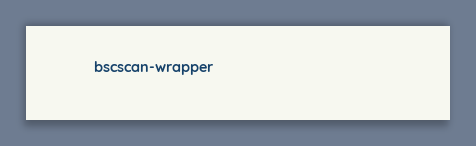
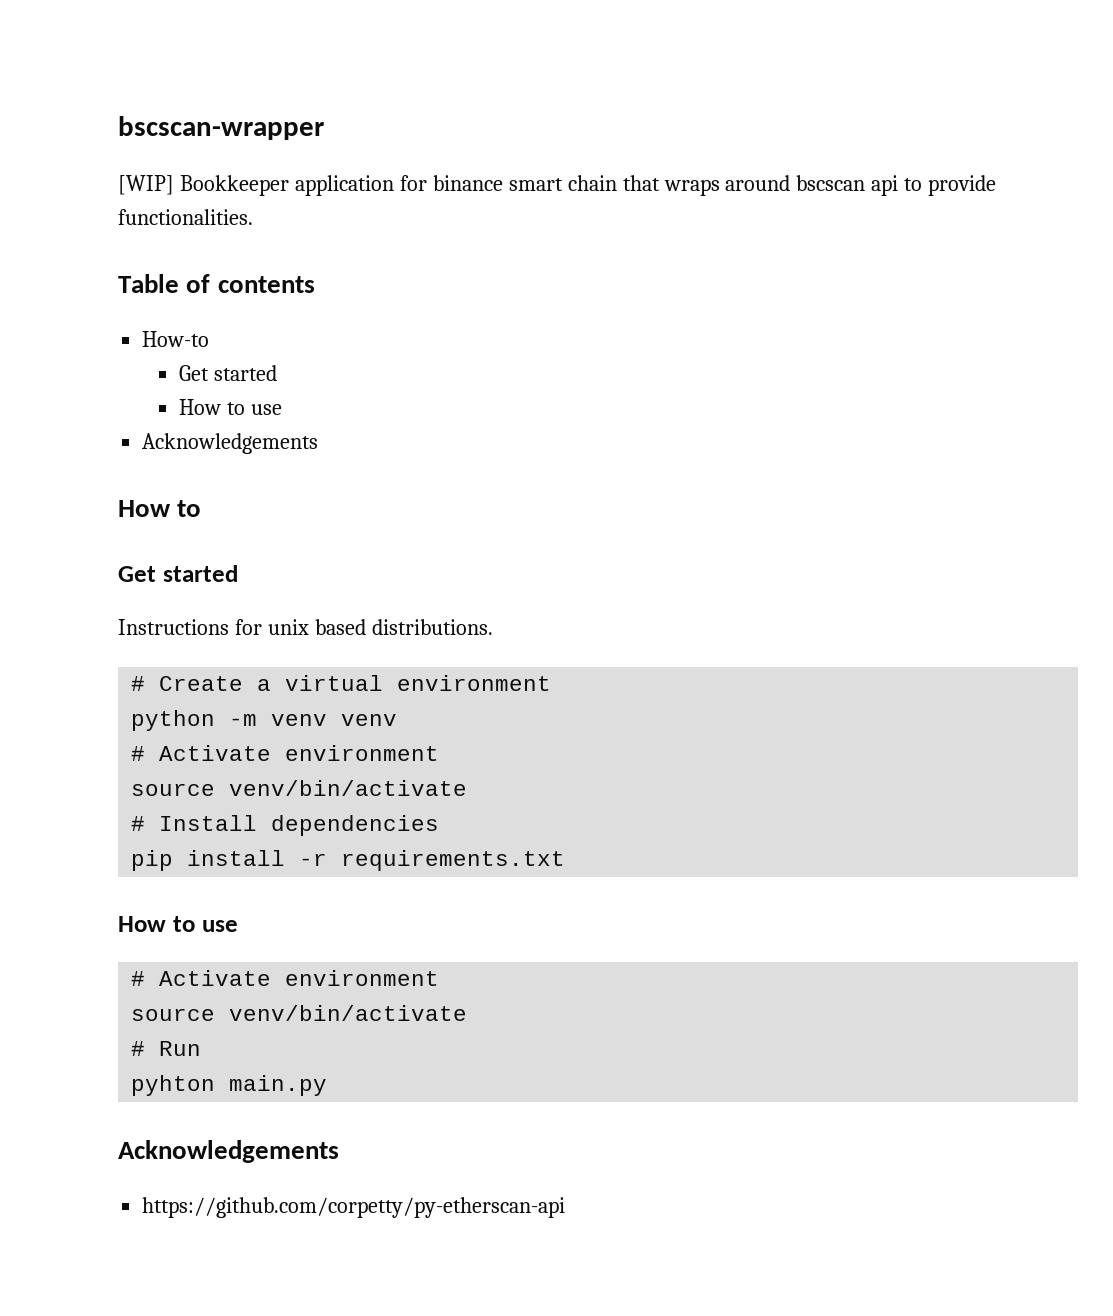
(213, 68) none -> [118,175,997,196] [118,209,253,225] [118,274,315,293] [142,331,210,347] [178,365,277,381] [178,399,282,415] [142,433,319,454] [118,500,202,517] [118,565,238,582] [118,619,493,635] [131,675,552,691] [131,710,398,731] [131,745,440,761] [131,780,468,796] [131,815,440,836] [131,850,566,871] [118,916,238,932] [131,970,440,986] [131,1005,468,1021] [131,1041,202,1056] [131,1075,328,1096] [118,1140,339,1163] [142,1197,566,1218] // [WIP] Bookkeeper application for binance smart chain that wraps around bscscan api to provide functionalities. // Table of contents // How-to // Get started // How to use // Acknowledgements // How to // Get started // Instructions for unix based distributions. // # Create a virtual environment // python -m venv venv // # Activate environment // source venv/bin/activate // # Install dependencies // pip install -r requirements.txt // How to use // # Activate environment // source venv/bin/activate // # Run // pyhton main.py // Acknowledgements // https://github.com/corpetty/py-etherscan-api

